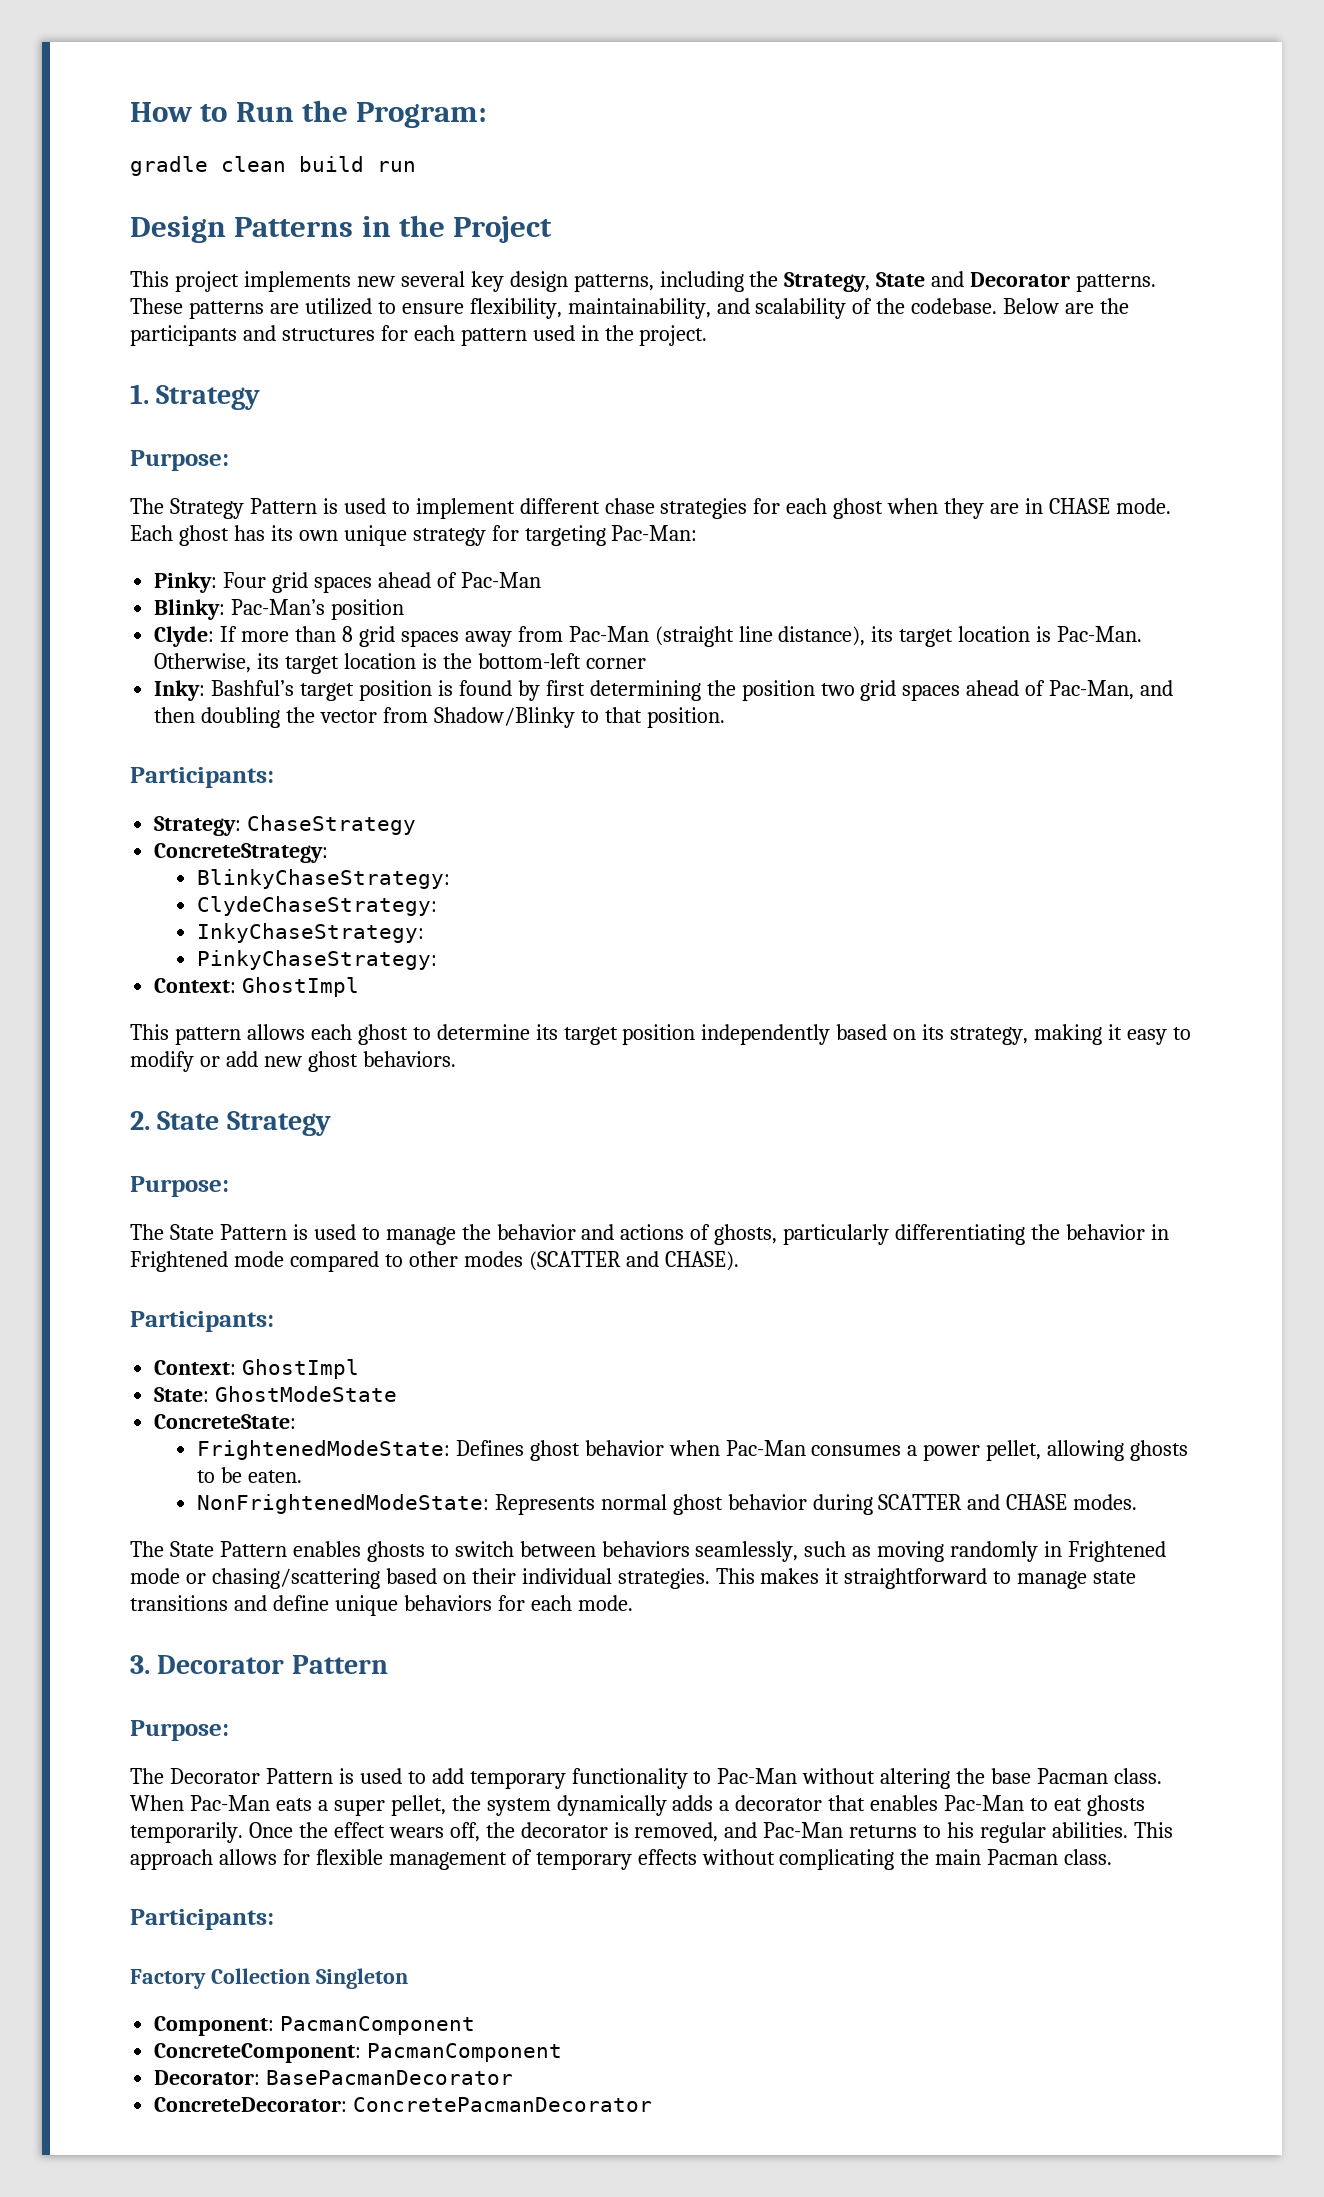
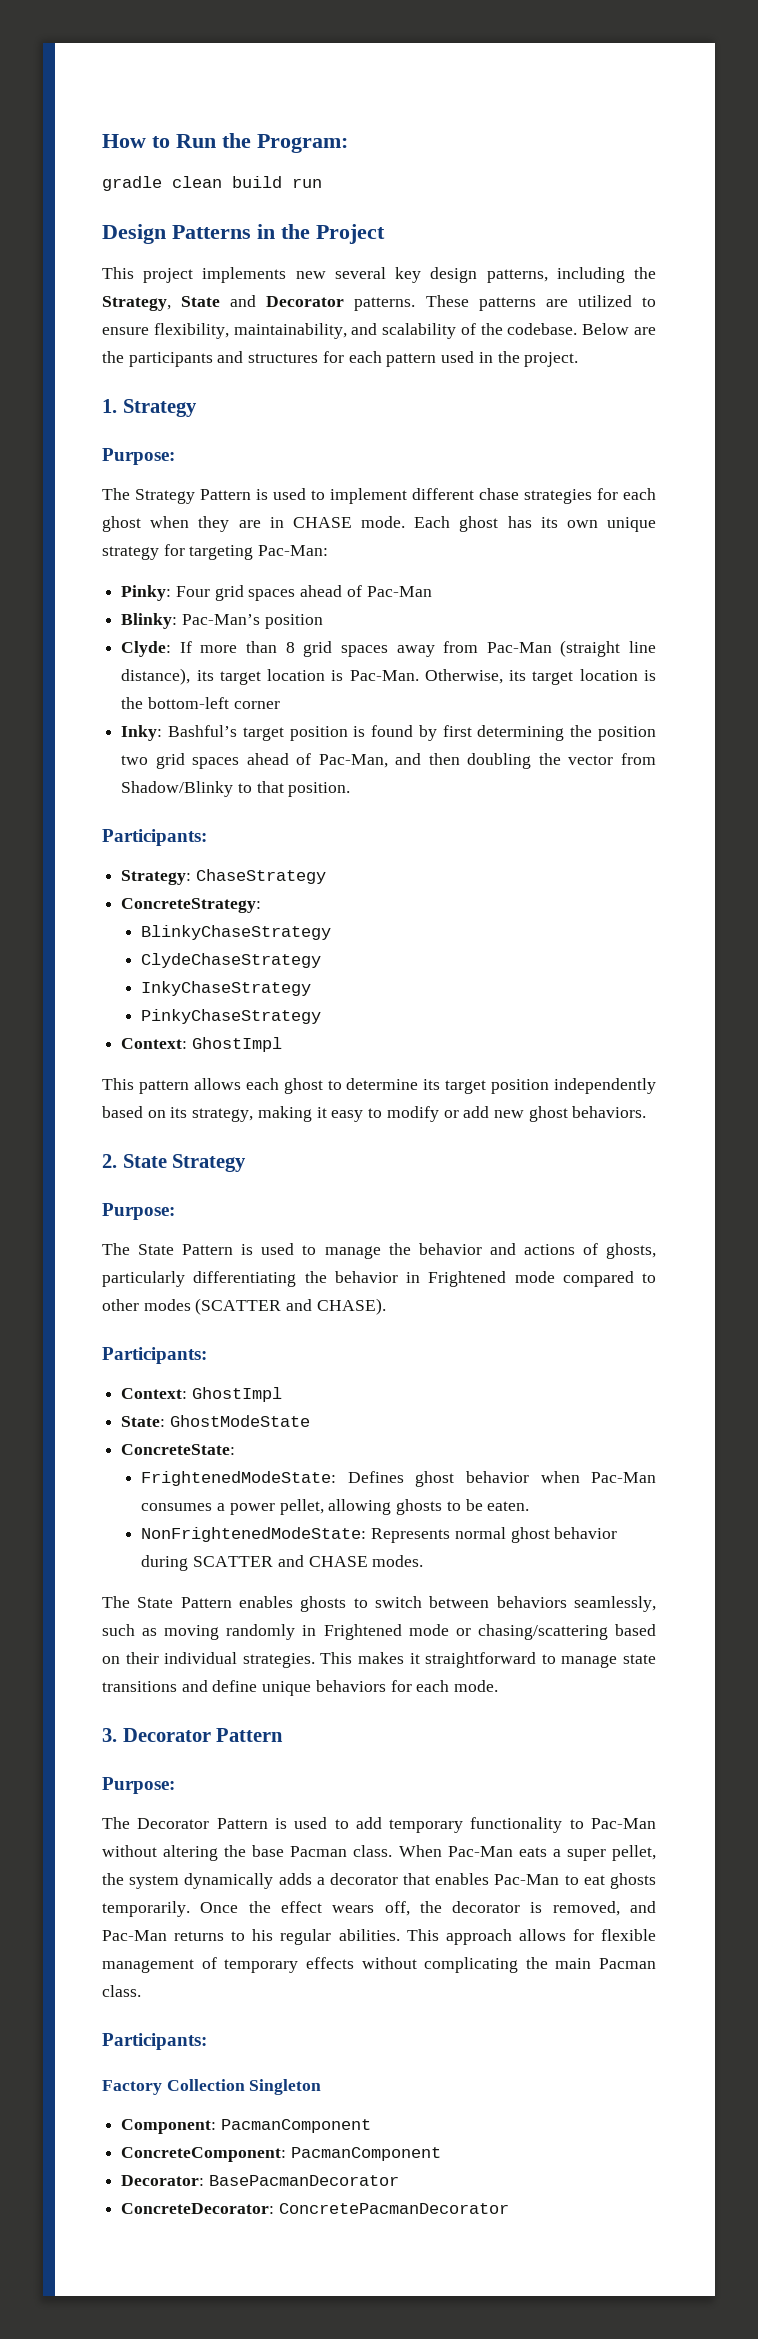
[196,869,450,889] [196,896,437,916] [196,923,424,943] [196,950,437,970] BlinkyChaseStrategy: // ClydeChaseStrategy: // InkyChaseStrategy: // PinkyChaseStrategy: -> [141,925,332,940] [141,953,322,968] [141,981,312,996] [141,1009,322,1024] BlinkyChaseStrategy // ClydeChaseStrategy // InkyChaseStrategy // PinkyChaseStrategy

